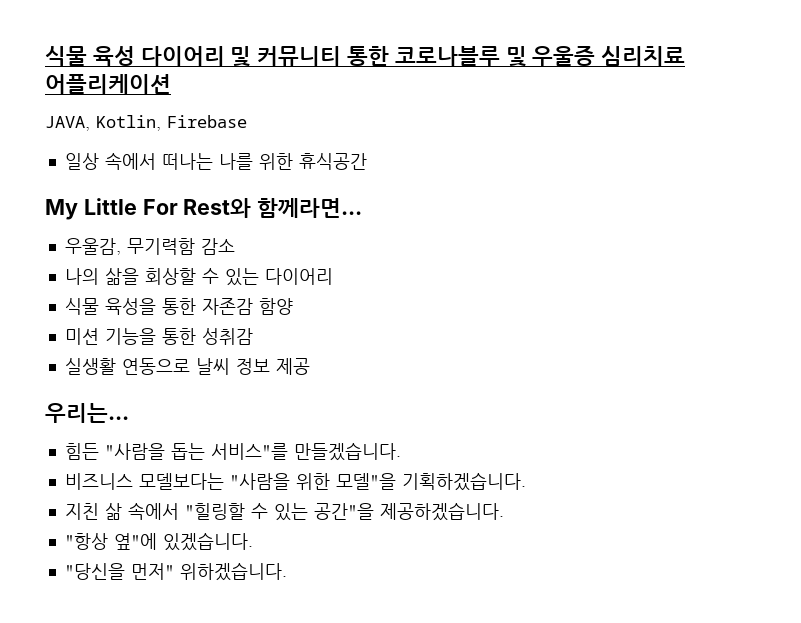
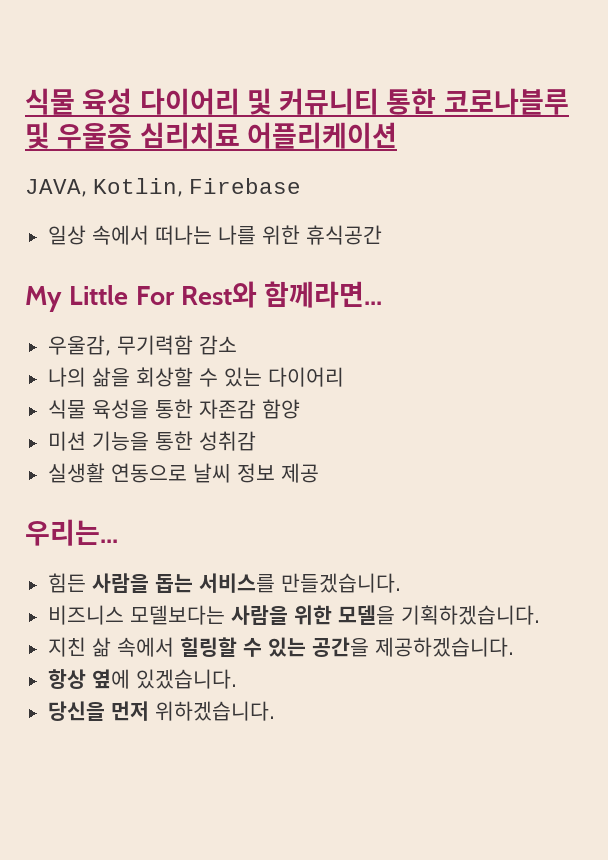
[104,443,288,460] "사람을 돕는 서비스"를 -> [91,573,275,593] 사람을 돕는 서비스를
[229,473,396,490] "사람을 위한 모델"을 -> [230,605,395,625] 사람을 위한 모델을
[184,503,374,521] "힐링할 수 있는 공간"을 -> [179,637,369,657] 힐링할 수 있는 공간을
[64,533,157,550] "항상 옆"에 -> [47,669,130,689] 항상 옆에
[64,563,174,580] "당신을 먼저" -> [47,701,149,721] 당신을 먼저

